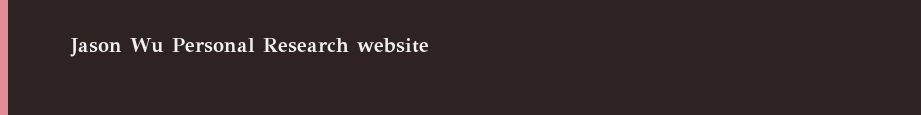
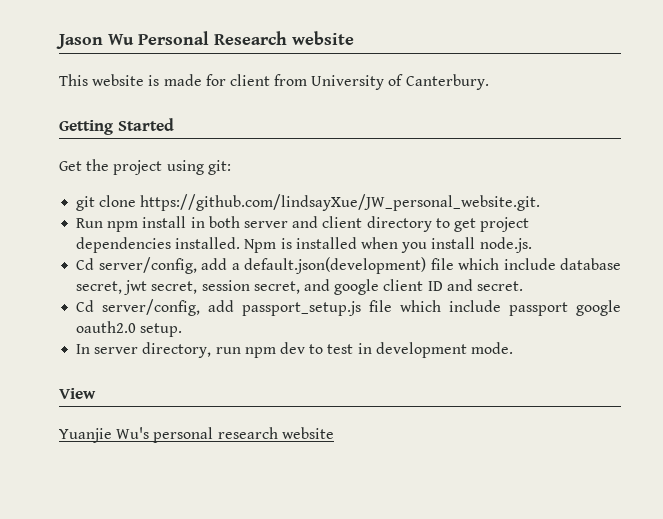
(429, 45) none -> [59,74,489,90] [59,118,174,135] [59,159,231,175] [76,194,541,211] [76,216,530,232] [76,237,532,253] [76,257,621,274] [76,279,523,295] [76,299,621,316] [76,321,183,337] [76,342,513,358] [59,388,96,399] [59,427,334,443] // This website is made for client from University of Canterbury. // Getting Started // Get the project using git: // git clone https://github.com/lindsayXue/JW_personal_website.git. // Run npm install in both server and client directory to get project dependencies installed. Npm is installed when you install node.js. // Cd server/config, add a default.json(development) file which include database secret, jwt secret, session secret, and google client ID and secret. // Cd server/config, add passport_setup.js file which include passport google oauth2.0 setup. // In server directory, run npm dev to test in development mode. // View // Yuanjie Wu's personal research website

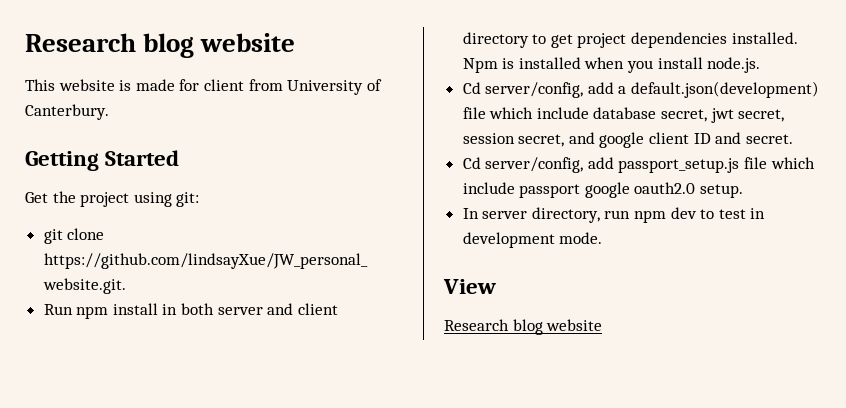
[56,31,287,49] Jason Wu Personal Research -> [25,33,195,58] Research blog
[59,427,278,443] Yuanjie Wu's personal research -> [444,319,543,335] Research blog

